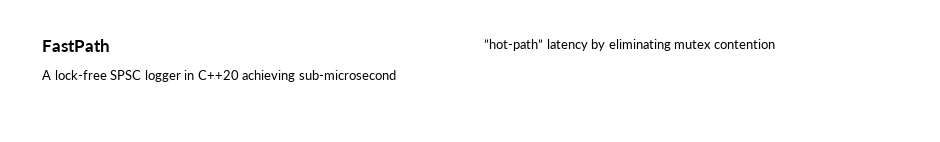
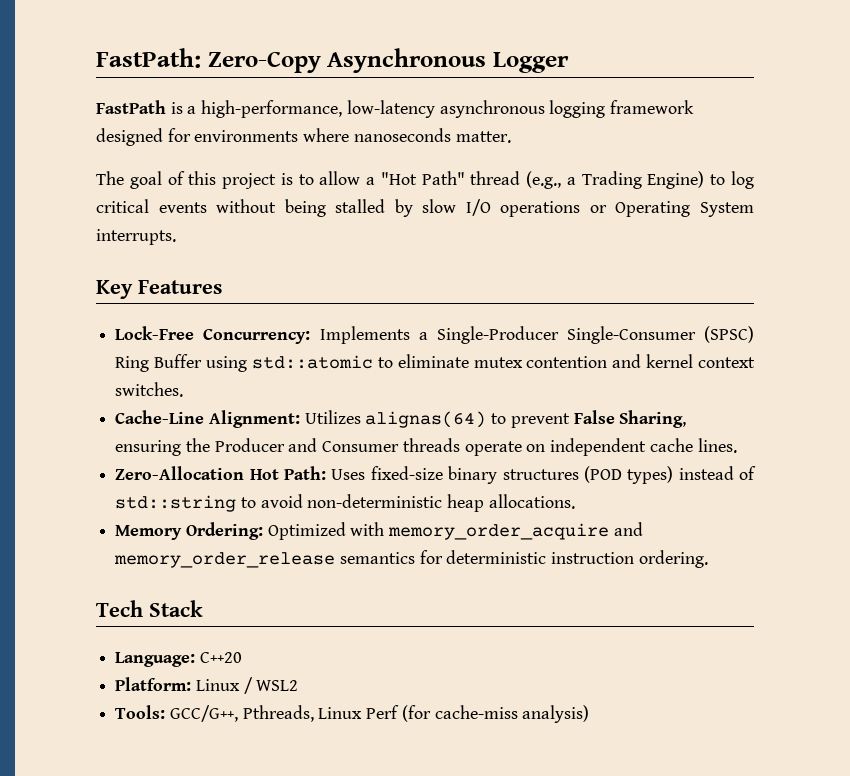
[42,39,110,52] [42,70,396,82] [484,39,775,51] FastPath // A lock-free SPSC logger in C++20 achieving sub-microsecond ”hot-path” latency by eliminating mutex contention -> [96,48,569,73] [96,100,695,118] [96,128,511,146] [96,171,754,189] [96,199,754,217] [96,229,176,245] [96,280,222,299] [115,326,754,344] [115,354,755,372] [115,382,184,397] [115,410,687,428] [115,438,737,456] [115,466,756,484] [115,494,575,512] [115,522,643,540] [114,550,708,568] [96,600,203,617] [115,652,242,667] [115,677,299,694] [115,705,590,723] FastPath: Zero-Copy Asynchronous Logger // FastPath is a high-performance, low-latency asynchronous logging framework designed for environments where nanoseconds matter. // The goal of this project is to allow a "Hot Path" thread (e.g., a Trading Engine) to log critical events without being stalled by slow I/O operations or Operating System interrupts. // Key Features // Lock-Free Concurrency: Implements a Single-Producer Single-Consumer (SPSC) Ring Buffer using std::atomic to eliminate mutex contention and kernel context switches. // Cache-Line Alignment: Utilizes alignas(64) to prevent False Sharing, ensuring the Producer and Consumer threads operate on independent cache lines. // Zero-Allocation Hot Path: Uses fixed-size binary structures (POD types) instead of std::string to avoid non-deterministic heap allocations. // Memory Ordering: Optimized with memory_order_acquire and memory_order_release semantics for deterministic instruction ordering. // Tech Stack // Language: C++20 // Platform: Linux / WSL2 // Tools: GCC/G++, Pthreads, Linux Perf (for cache-miss analysis)

